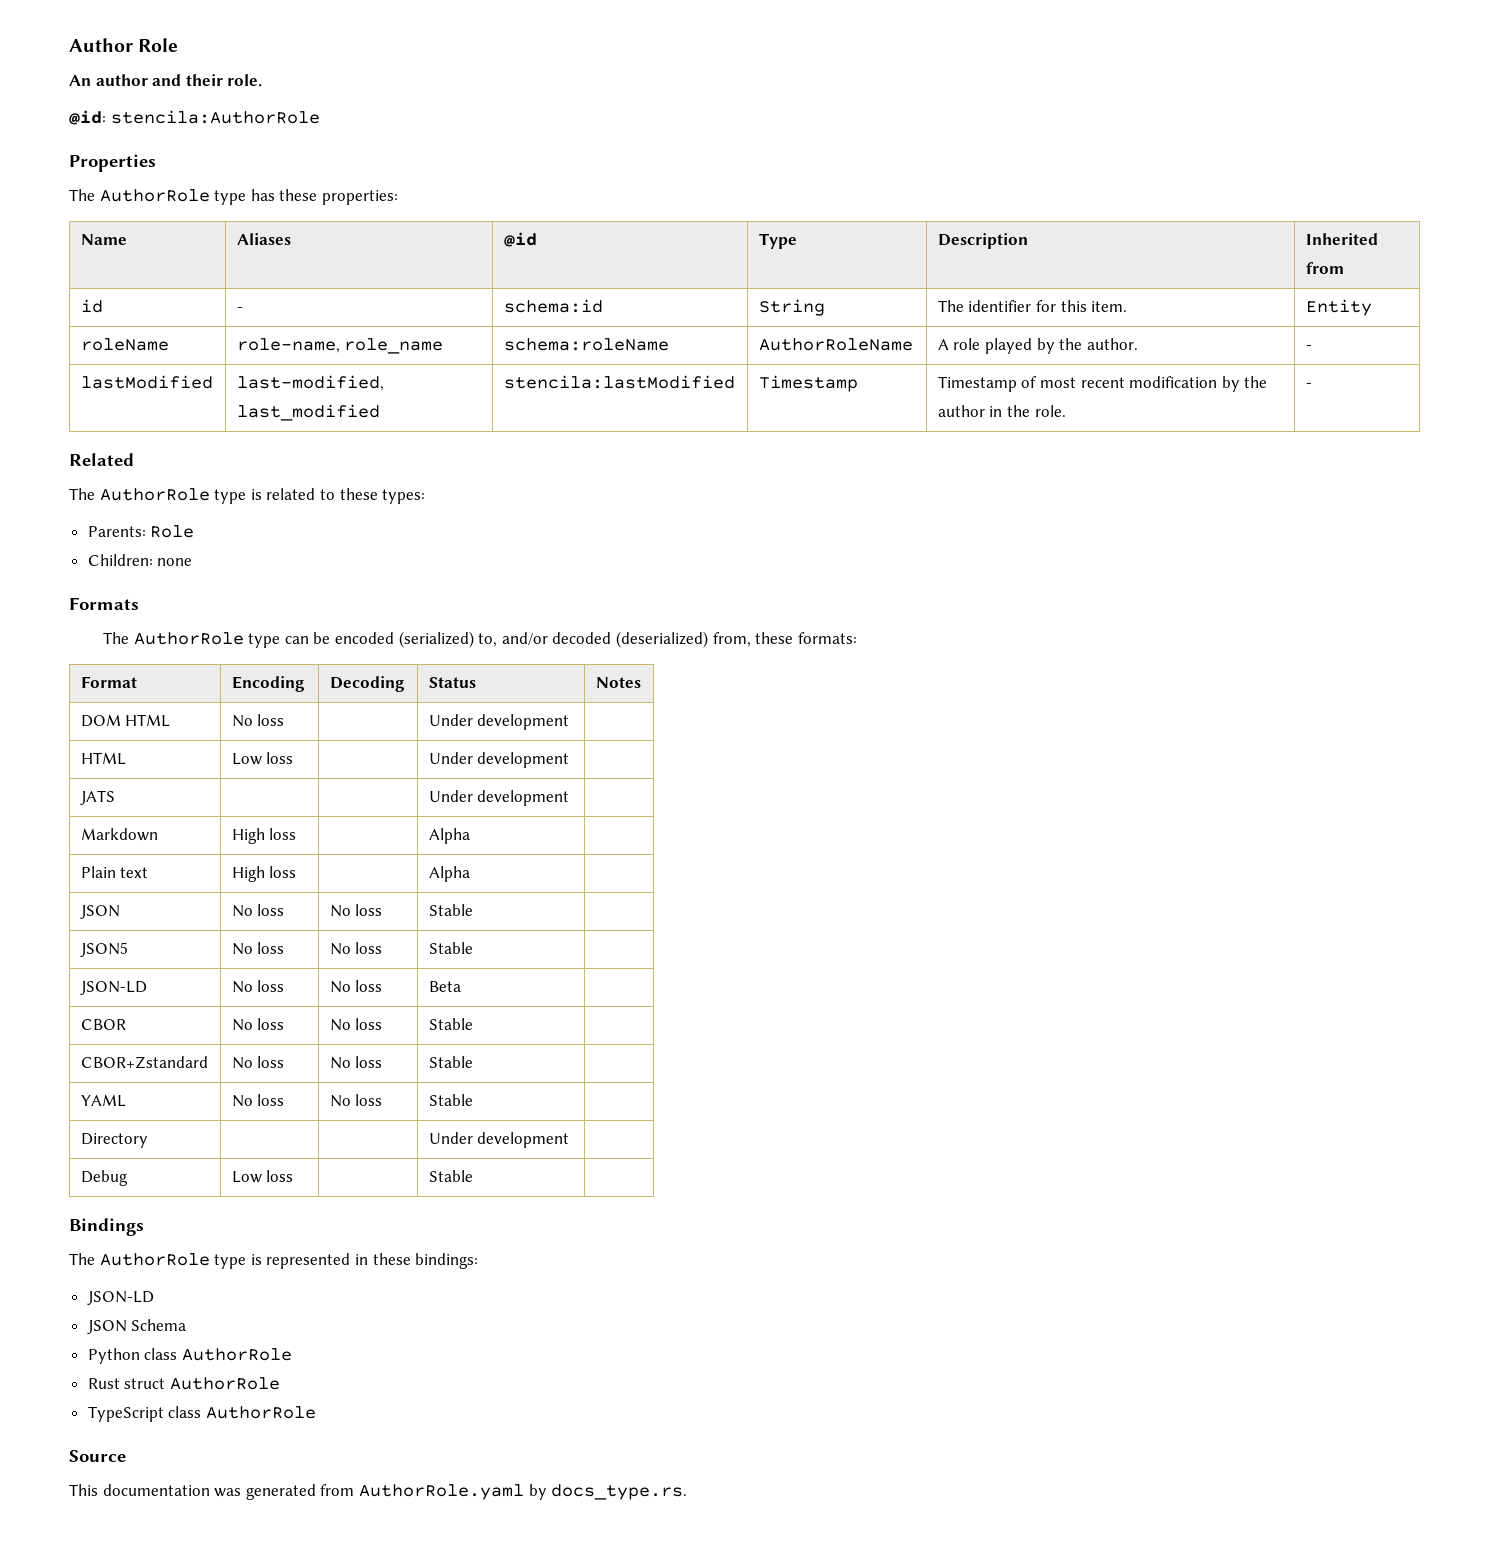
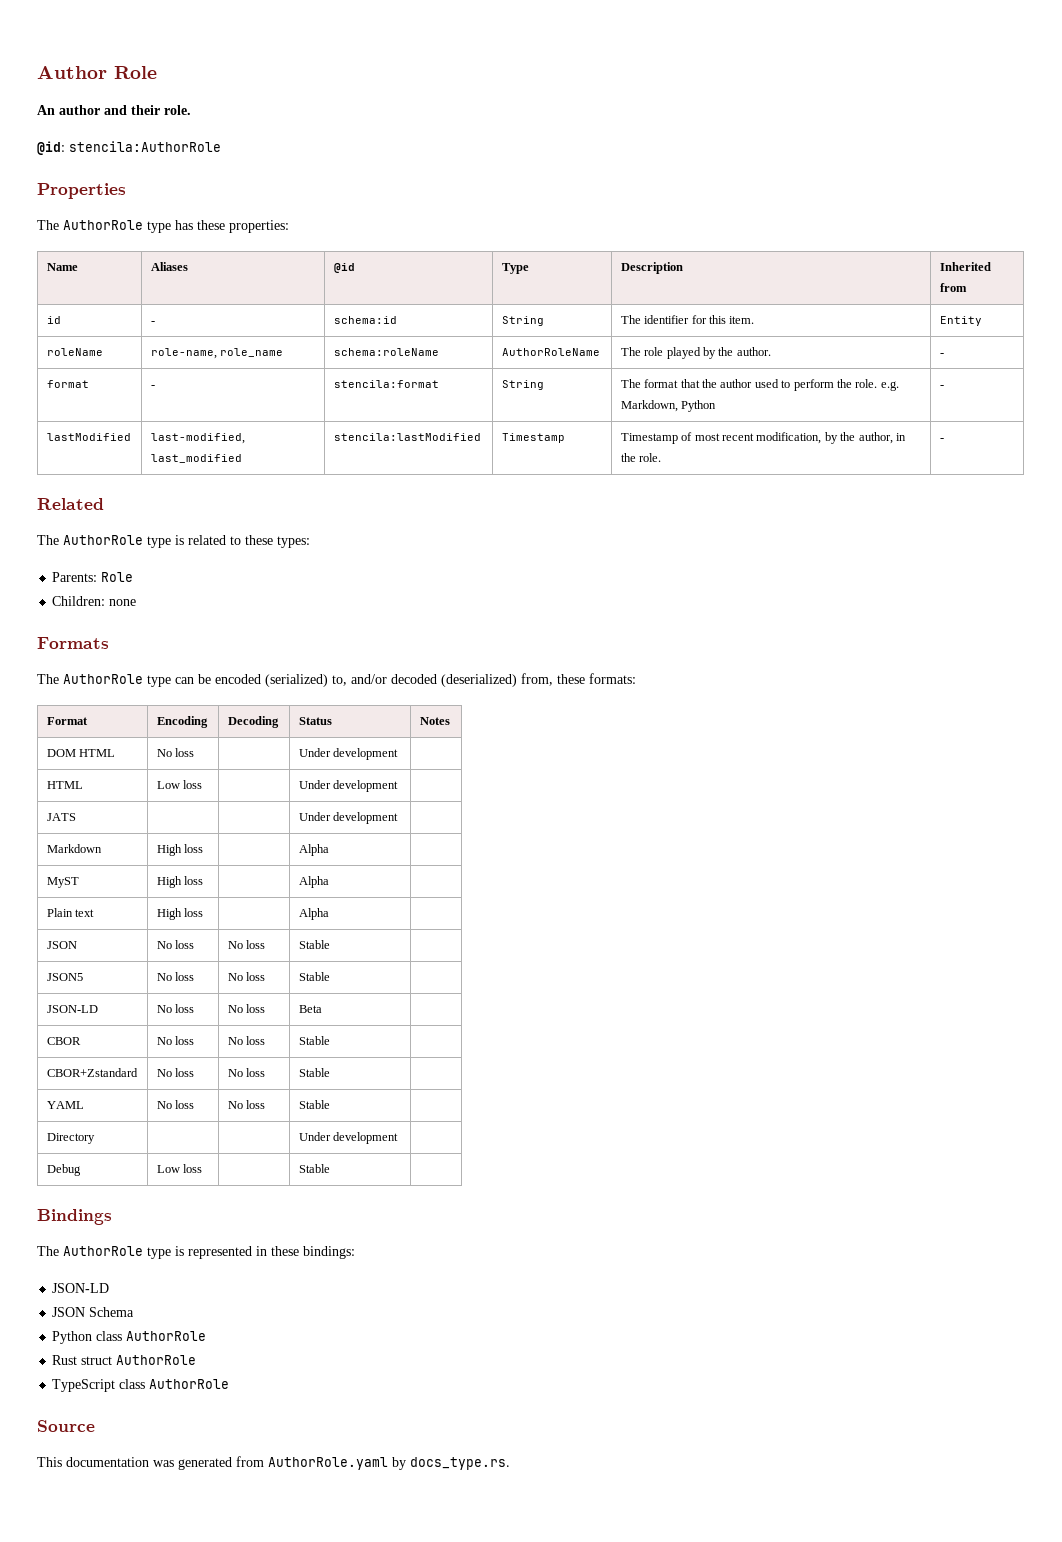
[937,339,949,350] A -> [620,347,641,356] The
(1312, 347) none -> [46,380,89,388] [150,385,155,388] [333,380,439,388] [501,380,544,390] [620,379,899,391] [620,400,717,412] [939,385,944,388] // format | - | stencila:format | String | The format that the author used to perform the role. e.g. Markdown, Python | -
[1129,376,1268,392] [937,405,985,417] modification by the author -> [756,432,893,444] modification, by the author,
(470, 836) none -> [46,877,79,888] [156,876,204,888] [298,876,329,888] // MyST | High loss | | Alpha |

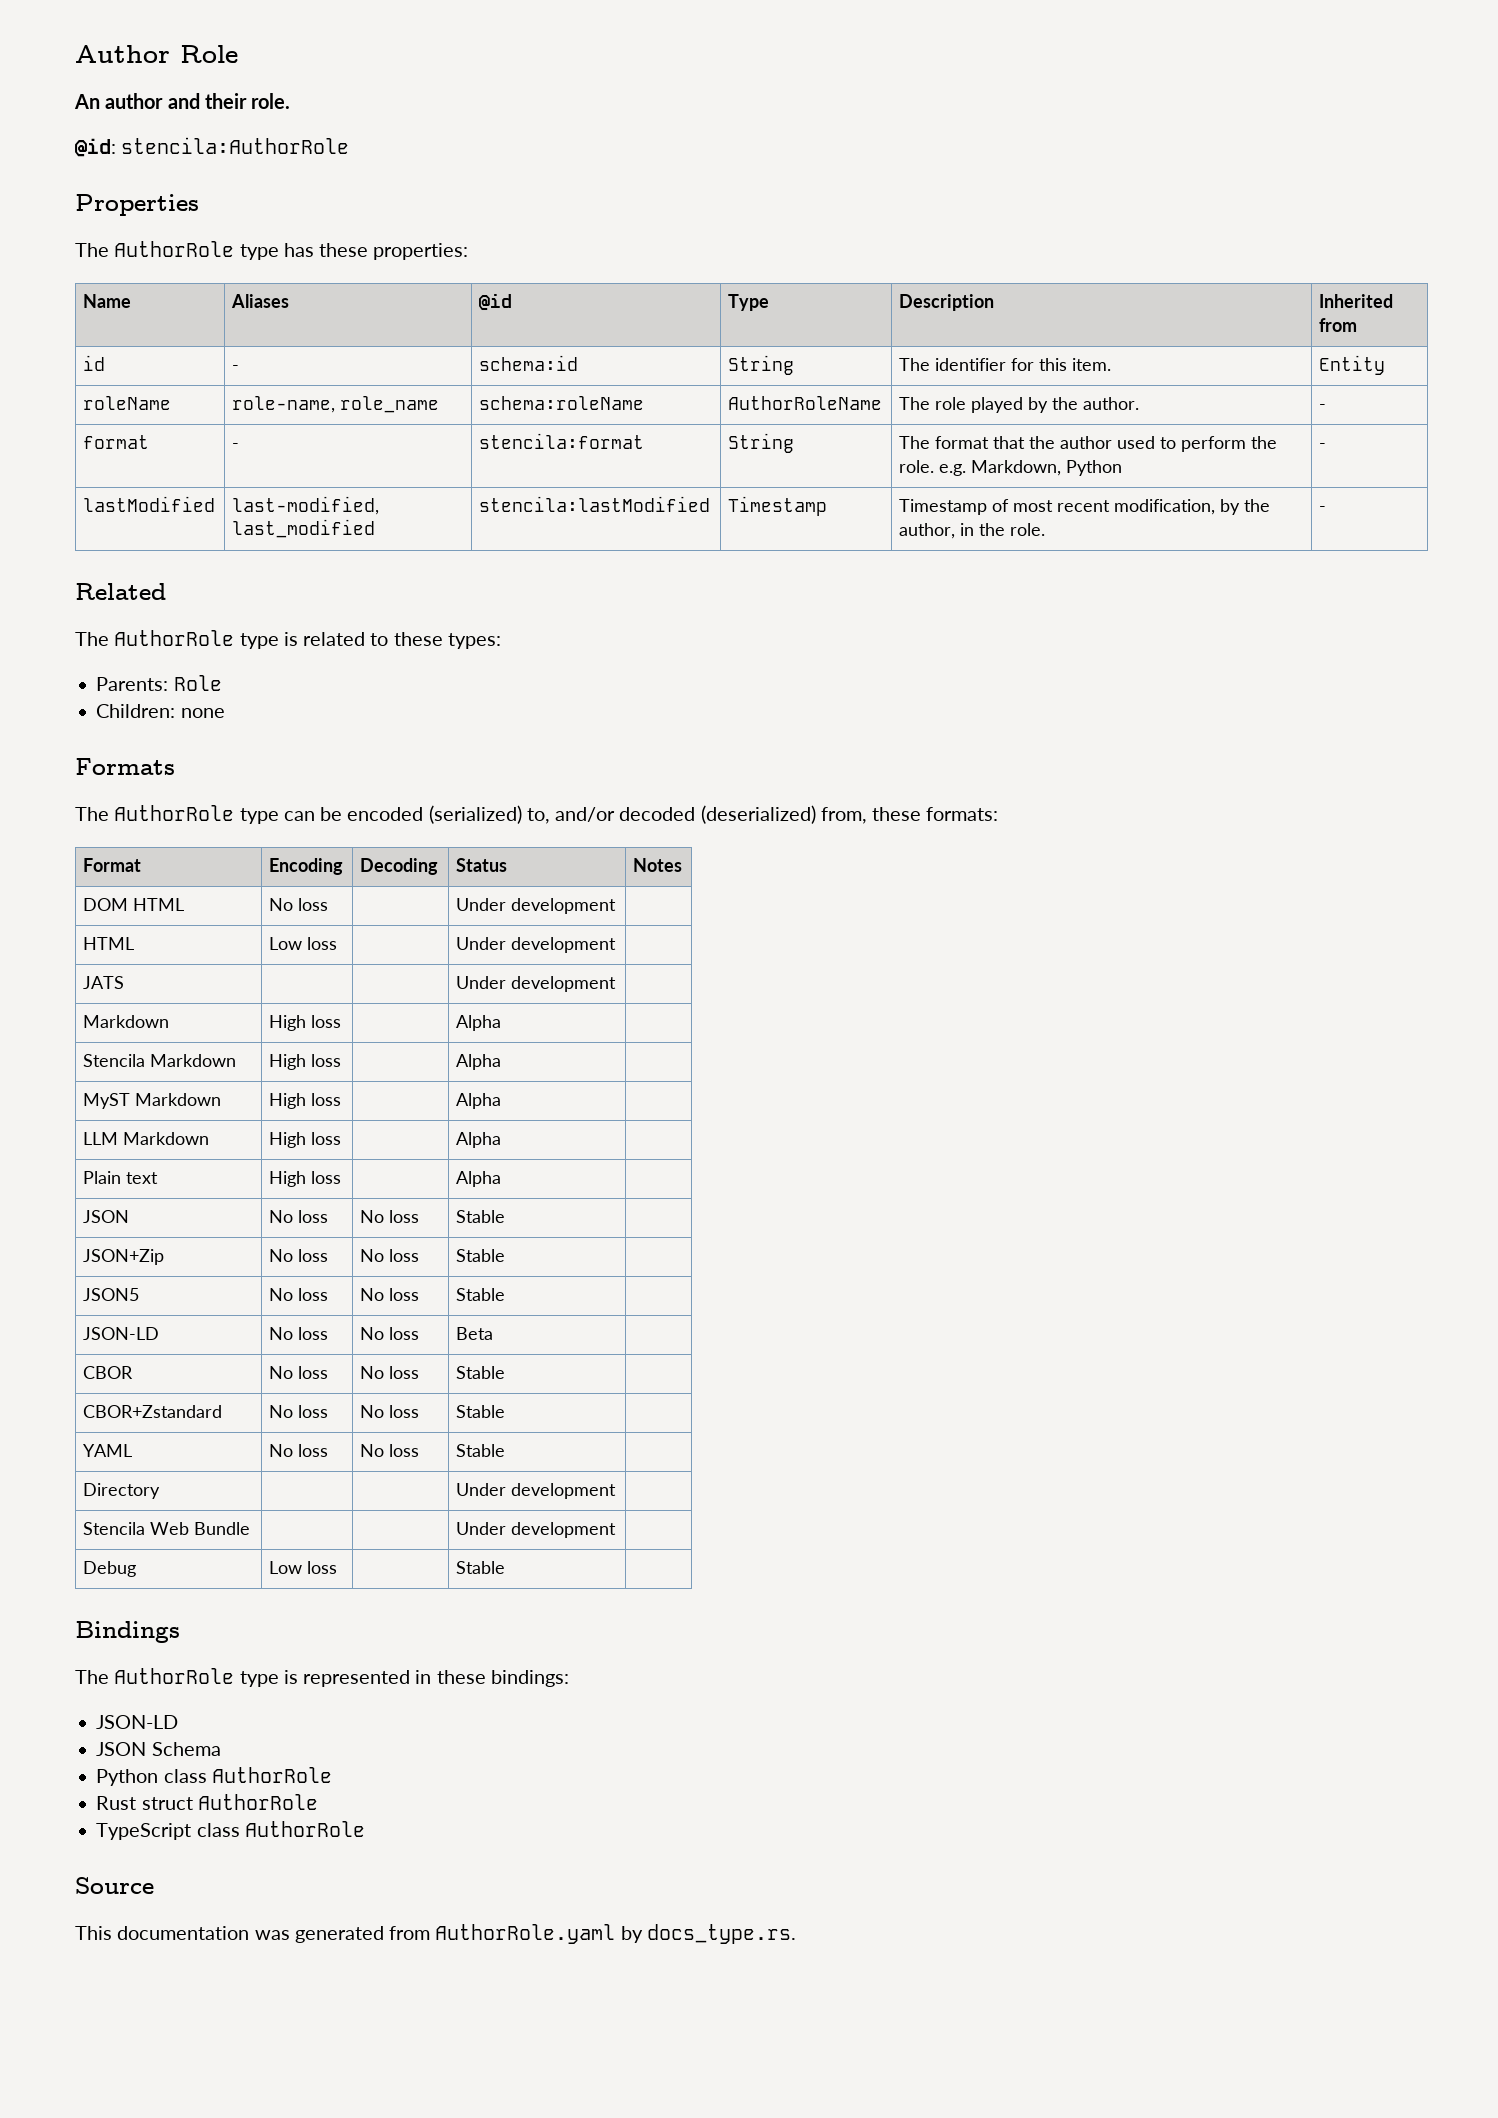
[46,877,79,888] MyST -> [83,1054,237,1067] [269,1054,342,1070] [456,1054,502,1070] [83,1093,222,1109] [269,1093,342,1109] [456,1093,502,1109] [83,1132,210,1145] Stencila Markdown | High loss | | Alpha | // MyST Markdown | High loss | | Alpha | // LLM Markdown
(330, 944) none -> [83,1249,165,1265] [269,1249,329,1262] [360,1249,420,1262] [456,1249,506,1262] // JSON+Zip | No loss | No loss | Stable |
(399, 1138) none -> [83,1522,251,1535] [456,1522,617,1538] // Stencila Web Bundle | | | Under development |

